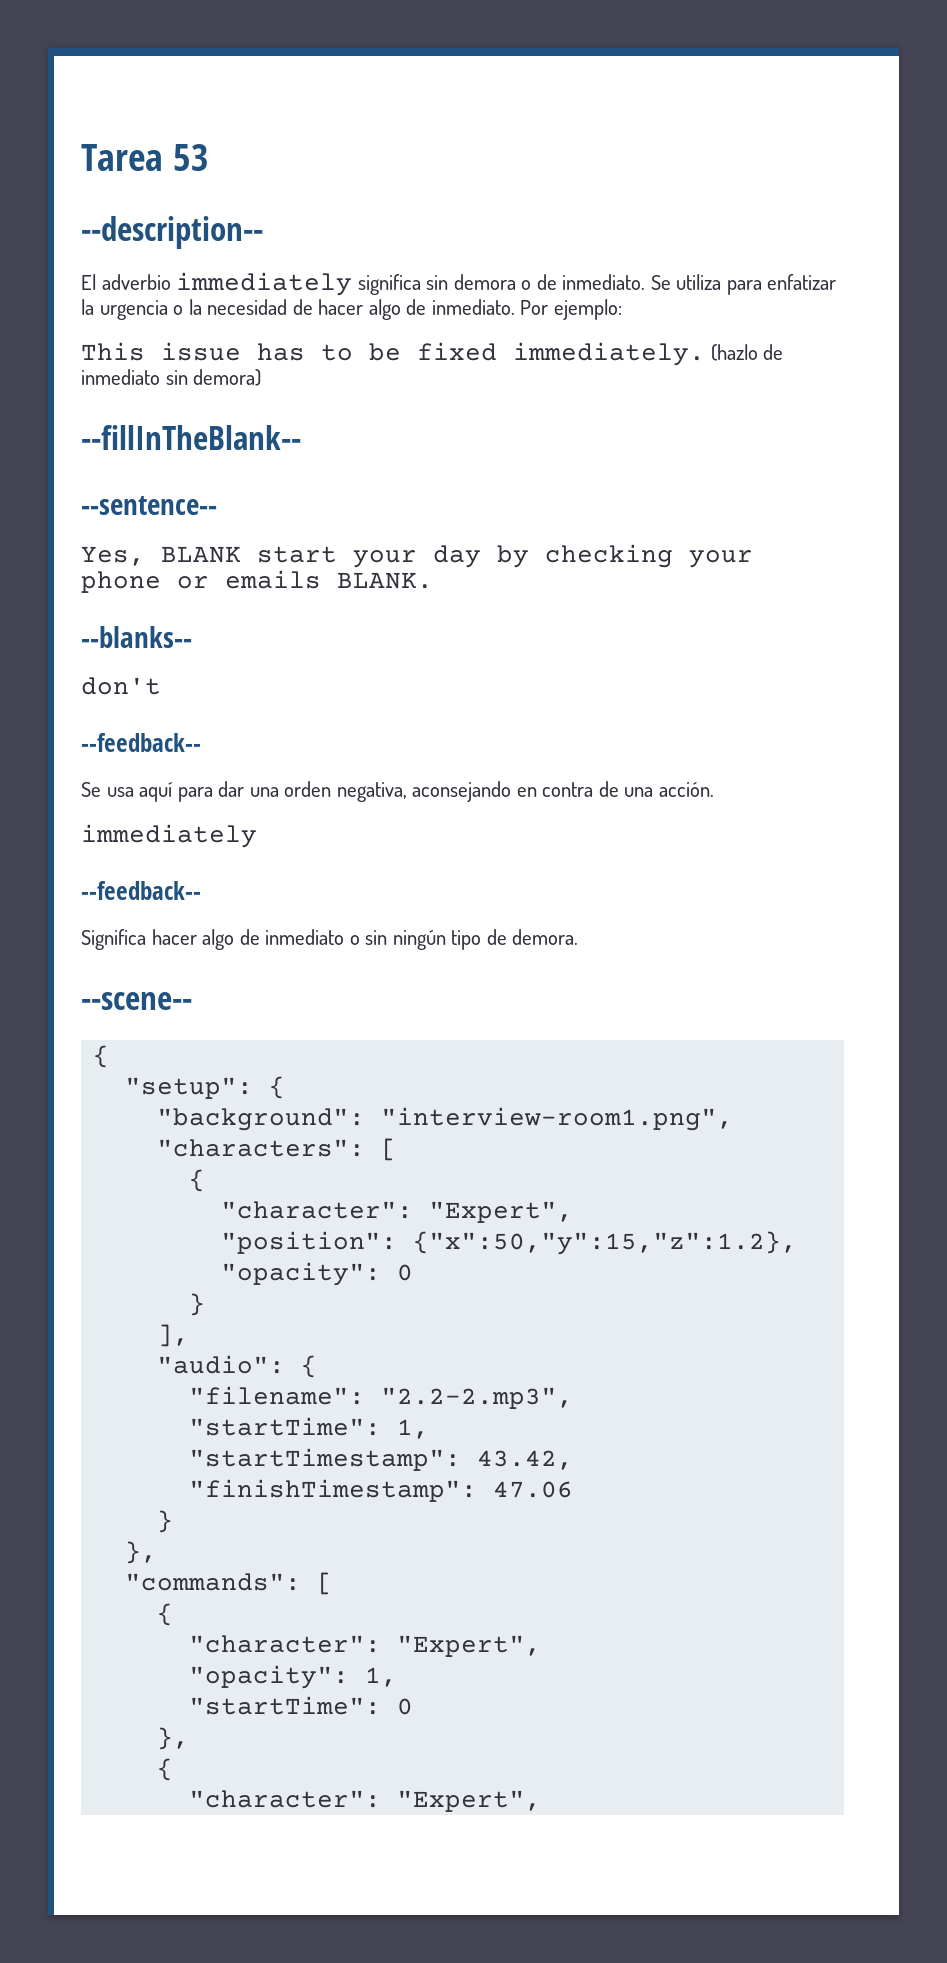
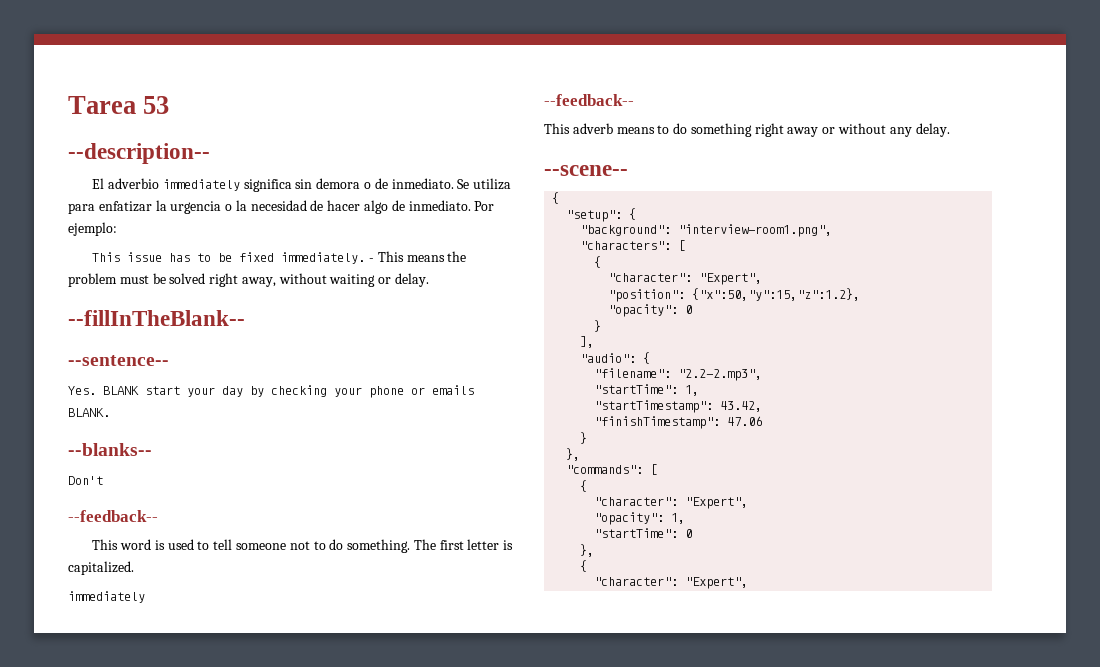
[710,344,784,361] [81,369,262,386] (hazlo de inmediato sin demora) -> [369,251,467,262] [68,273,430,287] - This means the problem must be solved right away, without waiting or delay.
[81,546,145,566] Yes, -> [68,386,96,395] Yes.
[81,677,161,695] [81,733,201,752] [81,781,714,802] [81,824,257,848] [81,881,201,900] [81,929,579,950] don't // --feedback-- // Se usa aquí para dar una orden negativa, aconsejando en contra de una acción. // immediately // --feedback-- // Significa hacer algo de inmediato o sin ningún tipo de demora. -> [68,476,103,485] [68,510,158,522] [92,539,514,553] [68,561,134,575] [68,591,145,603] [544,94,634,106] [544,123,950,137] Don't // --feedback-- // This word is used to tell someone not to do something. The first letter is capitalized. // immediately // --feedback-- // This adverb means to do something right away or without any delay.

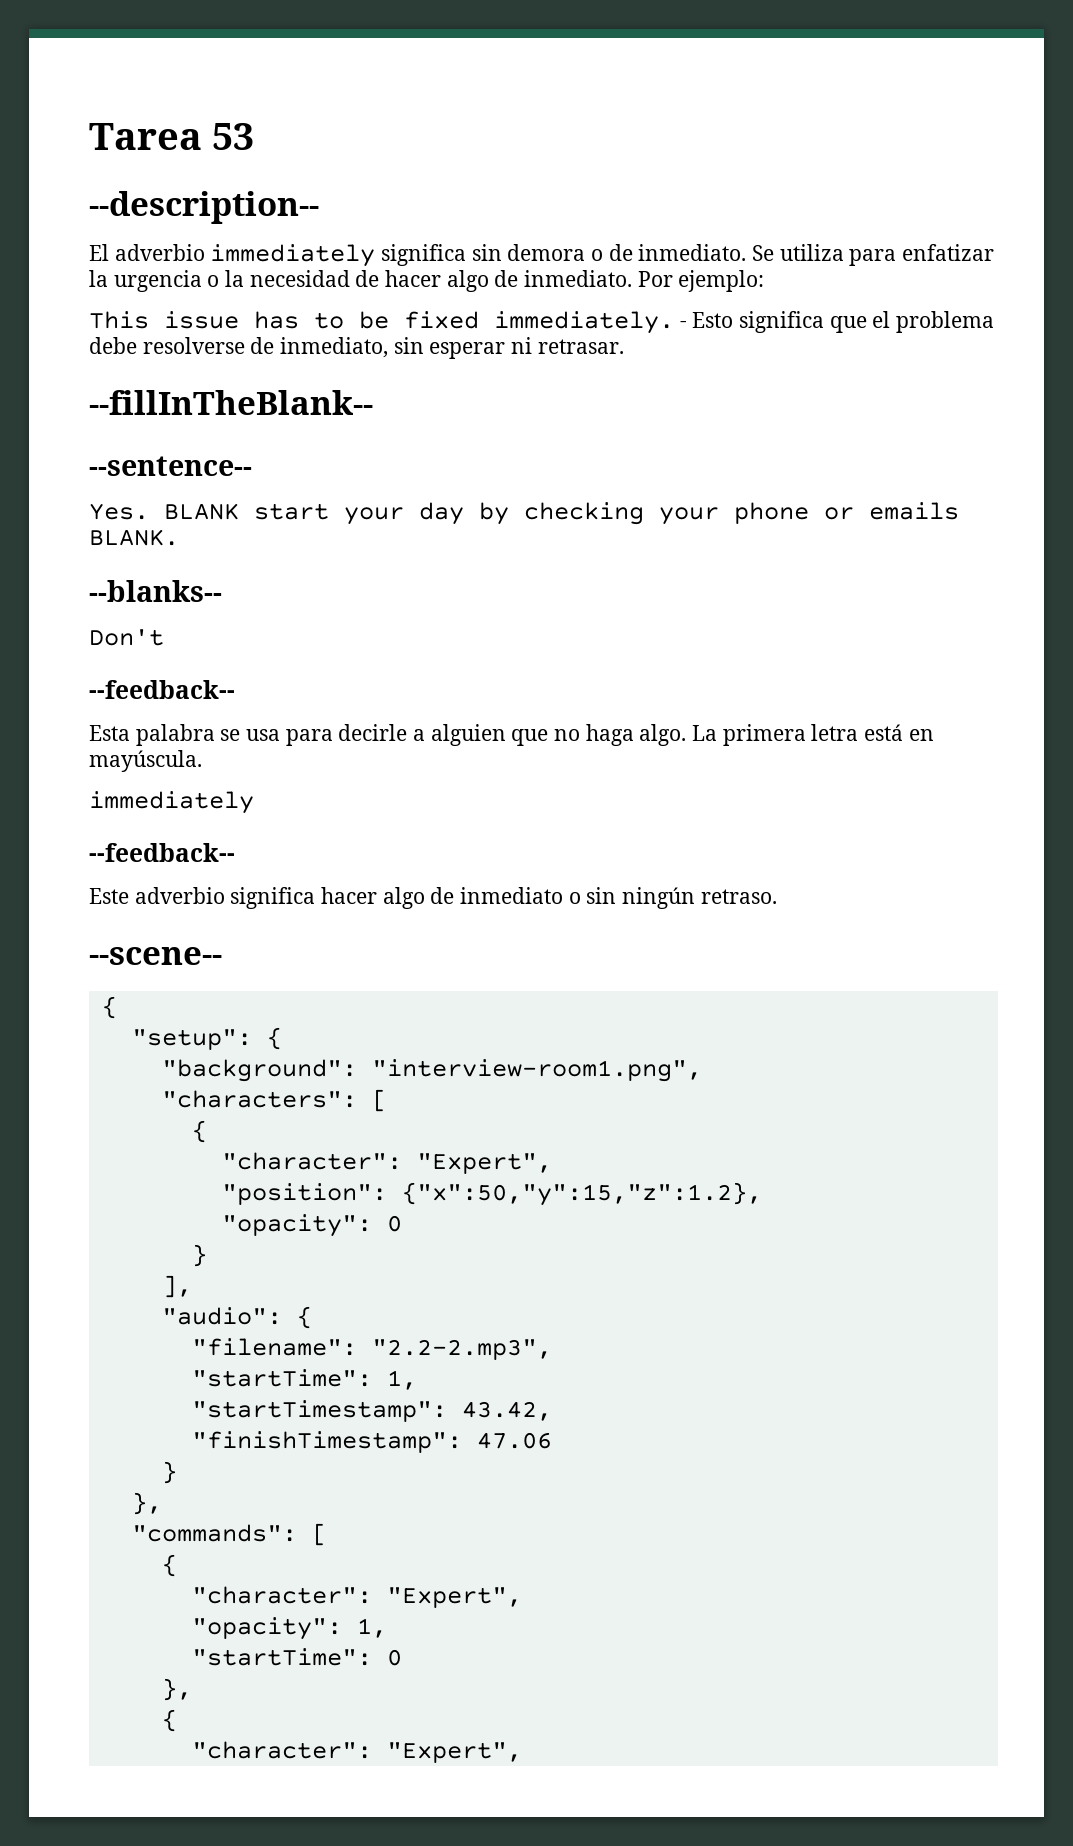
[377,251,467,262] [68,273,430,287] This means the problem must be solved right away, without waiting or delay. -> [692,311,995,333] [89,337,624,359] Esto significa que el problema debe resolverse de inmediato, sin esperar ni retrasar.
[92,539,514,553] [68,561,134,575] [68,591,145,603] [544,94,634,106] [544,123,950,137] This word is used to tell someone not to do something. The first letter is capitalized. // immediately // --feedback-- // This adverb means to do something right away or without any delay. -> [89,724,934,746] [89,750,202,772] [89,791,254,814] [89,843,235,862] [89,887,777,909] Esta palabra se usa para decirle a alguien que no haga algo. La primera letra está en mayúscula. // immediately // --feedback-- // Este adverbio significa hacer algo de inmediato o sin ningún retraso.

